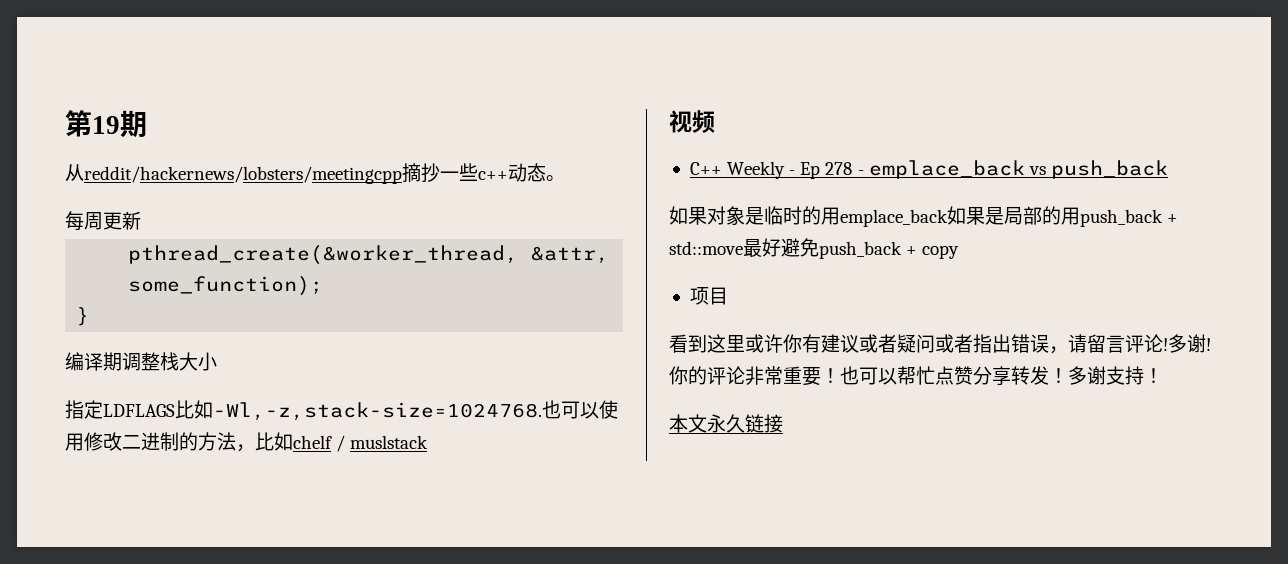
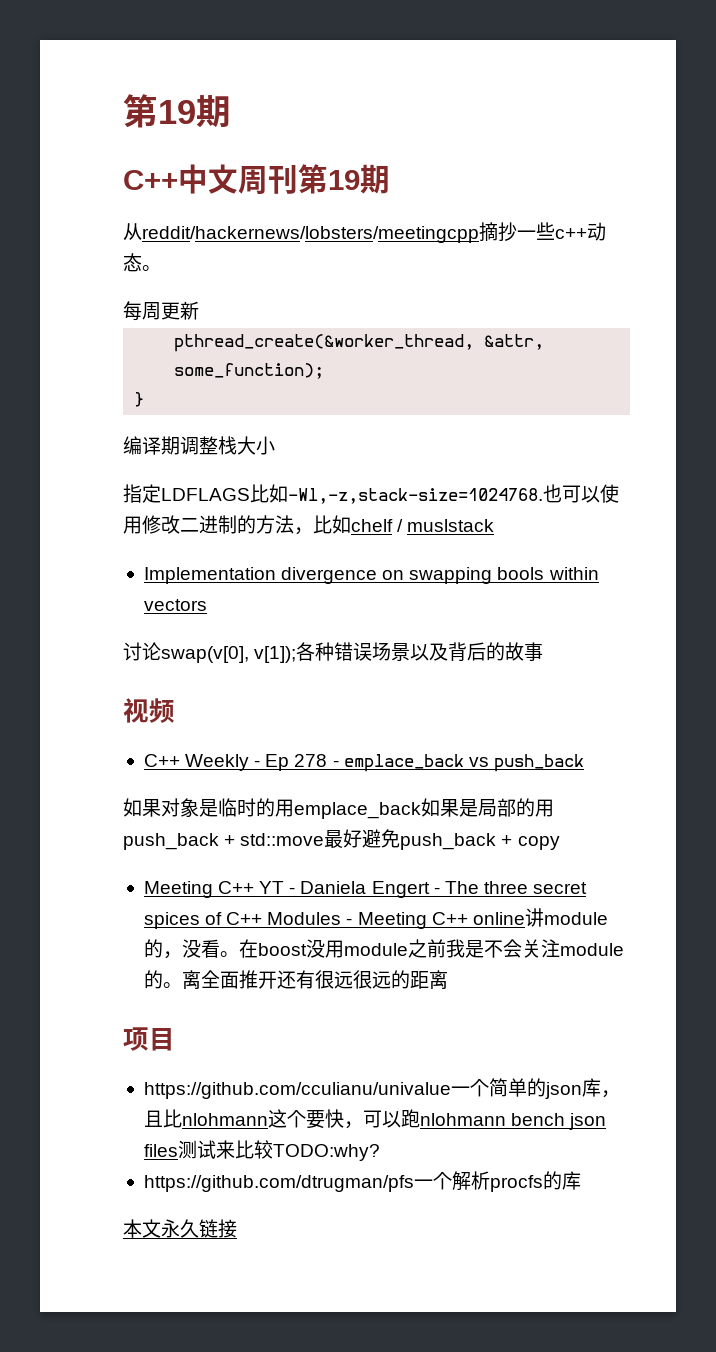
[65,110,147,138] 第19期 -> [123,94,231,128] [123,164,390,194] 第19期 // C++中文周刊第19期
(429, 442) none -> [143,567,599,584] [143,599,207,611] [123,642,544,663] // Implementation divergence on swapping bools within vectors // 讨论swap(v[0], v[1]);各种错误场景以及背后的故事
[689,287,728,305] [669,334,1211,354] [669,366,1163,386] 项目 // 看到这里或许你有建议或者疑问或者指出错误，请留言评论!多谢!你的评论非常重要！也可以帮忙点赞分享转发！多谢支持！ -> [143,881,588,898] [143,908,608,929] [143,939,624,959] [143,970,448,989] [123,1027,175,1051] [143,1078,620,1099] [143,1109,607,1130] [143,1140,380,1161] [143,1171,581,1192] Meeting C++ YT - Daniela Engert - The three secret spices of C++ Modules - Meeting C++ online讲module的，没看。在boost没用module之前我是不会关注module的。离全面推开还有很远很远的距离 // 项目 // https://github.com/cculianu/univalue一个简单的json库，且比nlohmann这个要快，可以跑nlohmann bench json files测试来比较TODO:why? // https://github.com/dtrugman/pfs一个解析procfs的库

